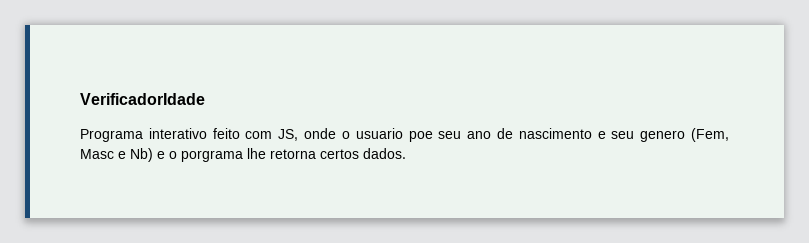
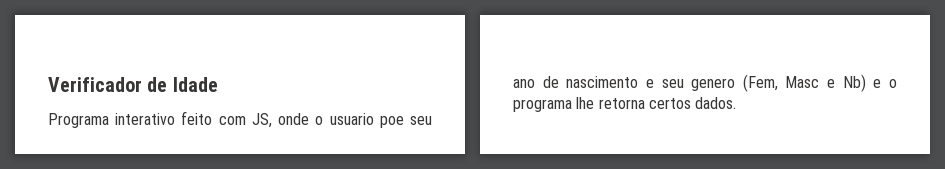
[80,93,205,105] VerificadorIdade -> [48,77,218,92] Verificador de Idade
[181,150,243,162] porgrama -> [513,99,572,112] programa

